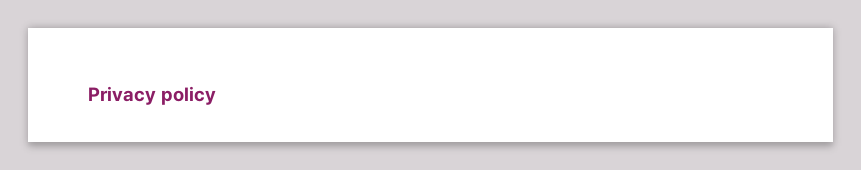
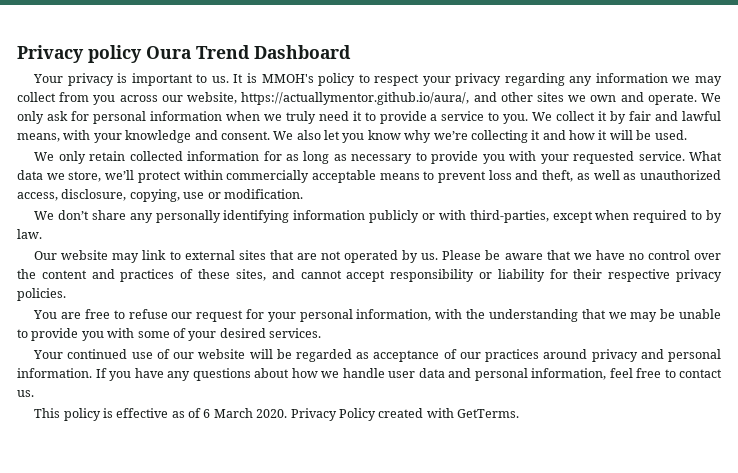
(217, 95) none -> [146,45,351,59] [33,73,723,86] [17,92,721,105] [17,111,722,124] [17,130,687,143] [34,151,723,164] [17,170,722,183] [17,189,303,202] [34,210,723,223] [17,229,42,239] [34,250,722,263] [17,269,722,282] [17,288,66,301] [33,309,721,322] [17,328,321,341] [33,349,722,362] [17,368,722,381] [17,390,34,397] [34,408,520,421] Oura Trend Dashboard // Your privacy is important to us. It is MMOH's policy to respect your privacy regarding any information we may collect from you across our website, https://actuallymentor.github.io/aura/, and other sites we own and operate. We only ask for personal information when we truly need it to provide a service to you. We collect it by fair and lawful means, with your knowledge and consent. We also let you know why we’re collecting it and how it will be used. // We only retain collected information for as long as necessary to provide you with your requested service. What data we store, we’ll protect within commercially acceptable means to prevent loss and theft, as well as unauthorized access, disclosure, copying, use or modification. // We don’t share any personally identifying information publicly or with third-parties, except when required to by law. // Our website may link to external sites that are not operated by us. Please be aware that we have no control over the content and practices of these sites, and cannot accept responsibility or liability for their respective privacy policies. // You are free to refuse our request for your personal information, with the understanding that we may be unable to provide you with some of your desired services. // Your continued use of our website will be regarded as acceptance of our practices around privacy and personal information. If you have any questions about how we handle user data and personal information, feel free to contact us. // This policy is effective as of 6 March 2020. Privacy Policy created with GetTerms.

